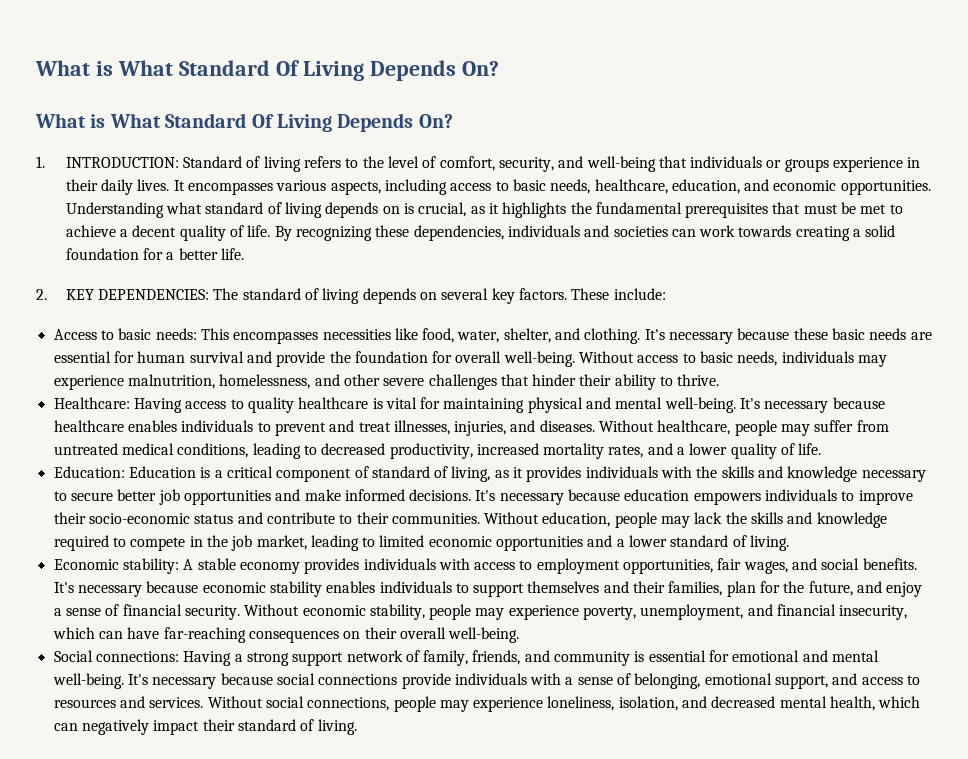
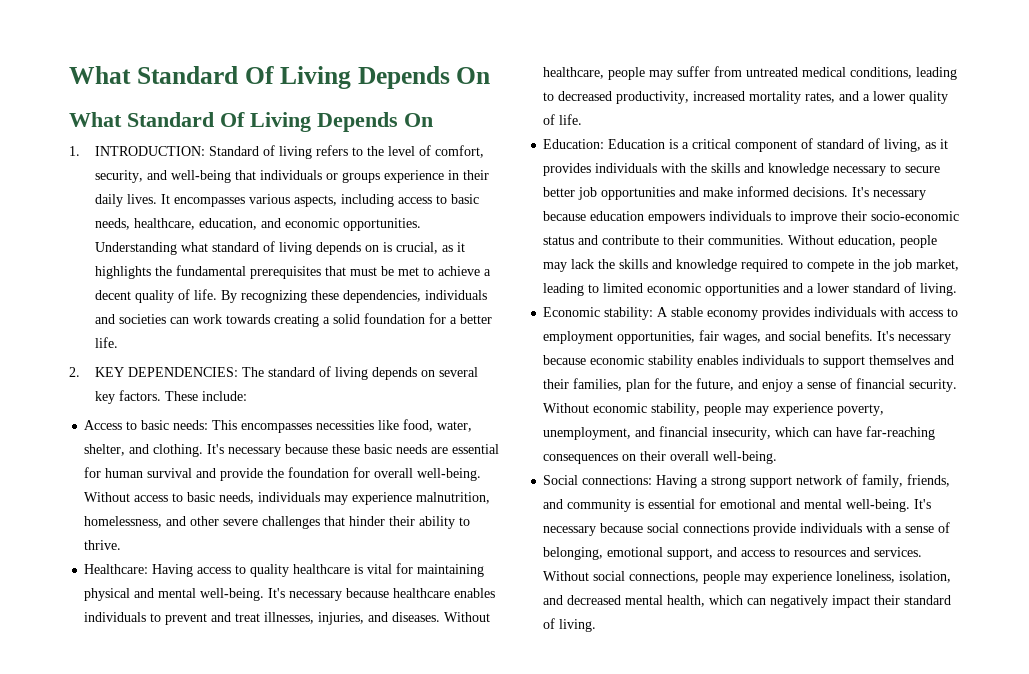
[35,60,499,81] [35,113,453,132] What is What Standard Of Living Depends On? // What is What Standard Of Living Depends On? -> [69,66,491,89] [69,112,433,132] What Standard Of Living Depends On // What Standard Of Living Depends On

